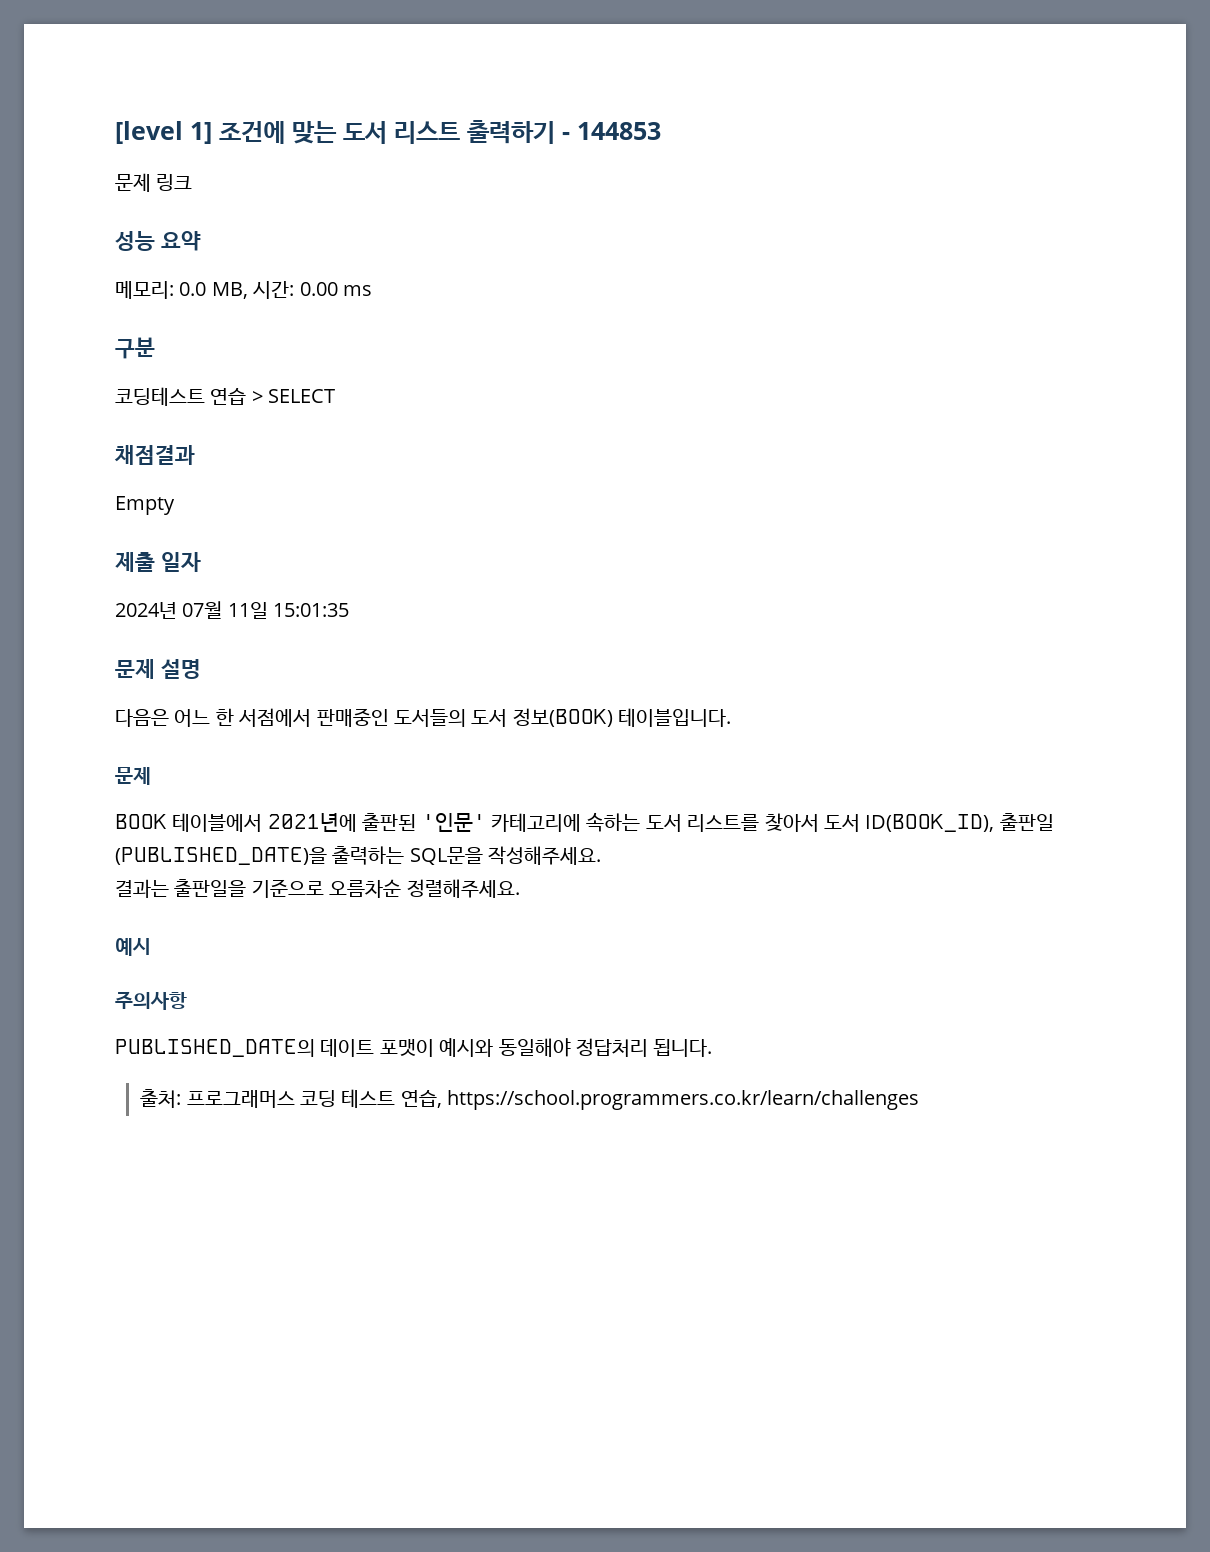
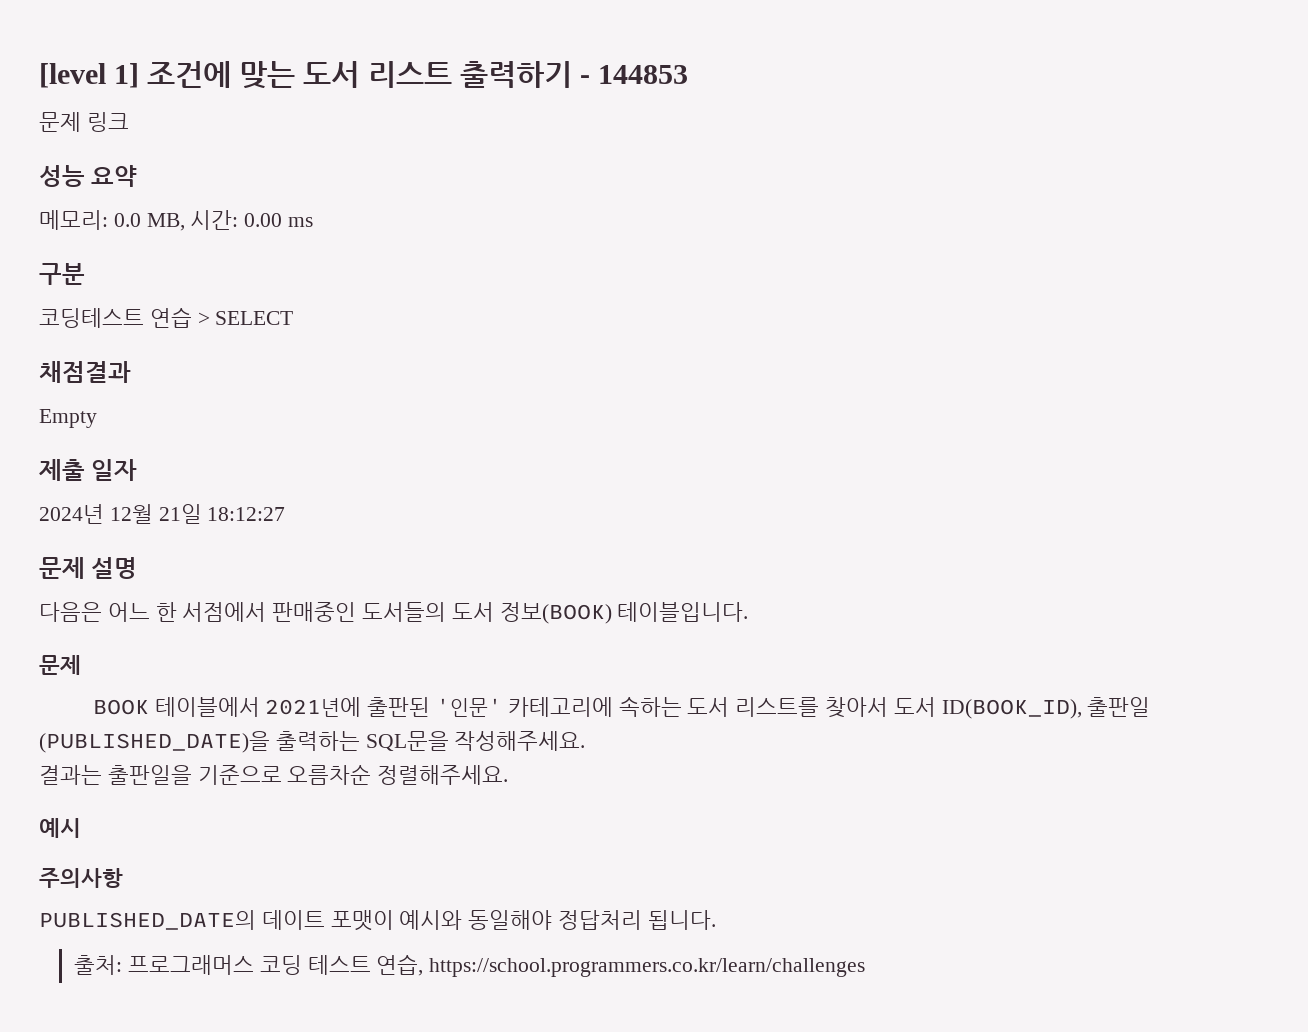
[182,601,350,619] 07월 11일 15:01:35 -> [109,504,286,524] 12월 21일 18:12:27

